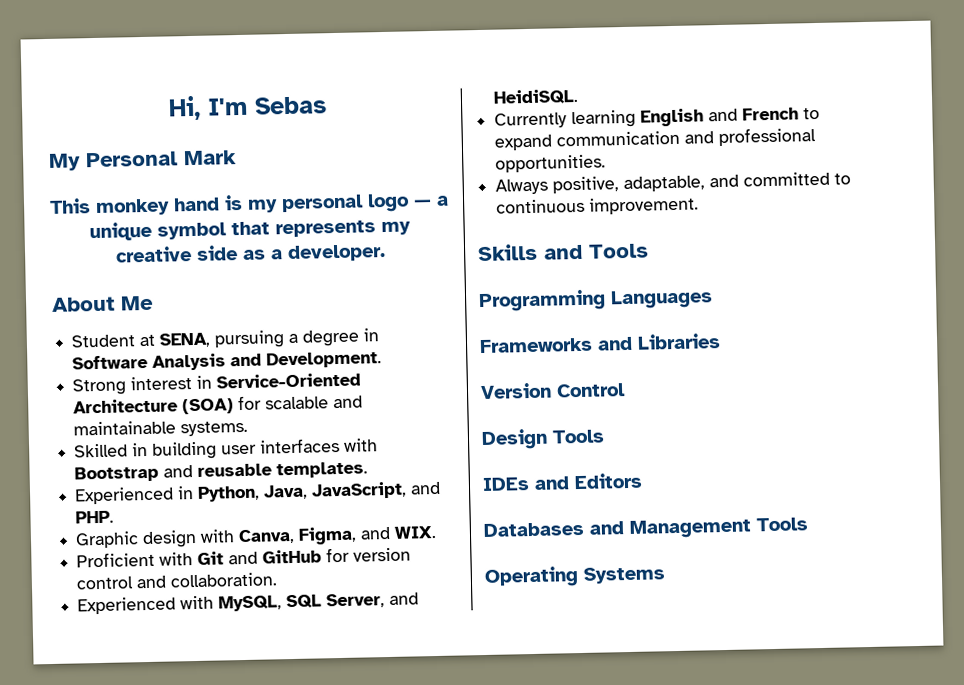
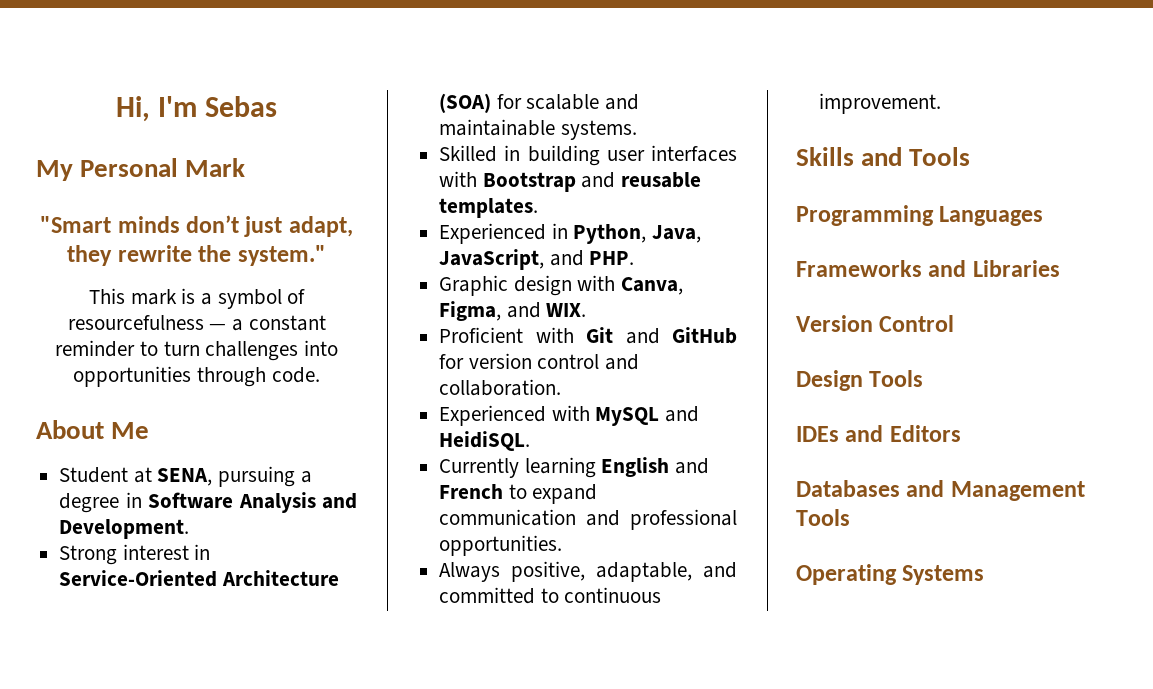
[49,193,449,216] [89,220,411,242] [114,243,386,263] This monkey hand is my personal logo — a unique symbol that represents my creative side as a developer. -> [40,215,353,237] [67,245,326,266] [88,288,306,309] [67,315,326,331] [55,340,338,361] [73,366,320,387] "Smart minds don’t just adapt, they rewrite the system." // This mark is a symbol of resourcefulness — a constant reminder to turn challenges into opportunities through code.
[218,593,386,612] MySQL, SQL Server, -> [595,407,660,426] MySQL

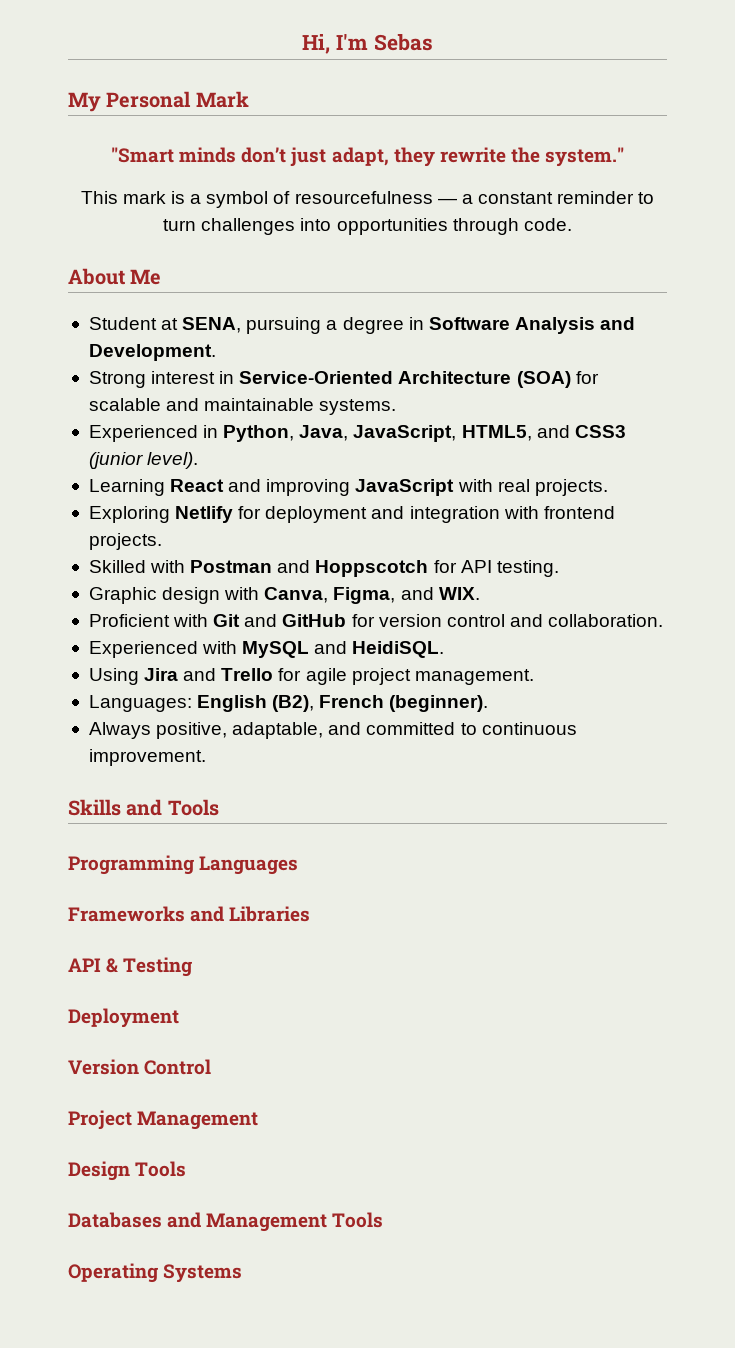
[439,145,737,166] [439,171,702,192] [439,198,539,218] // Skilled in building user interfaces with Bootstrap and reusable templates. -> (397, 407) none
[549,250,635,266] and PHP. -> [461,425,626,441] [88,452,199,469] [88,479,608,496] [88,506,615,523] [88,533,162,550] [88,560,559,577] HTML5, and CSS3 (junior level). // Learning React and improving JavaScript with real projects. // Exploring Netlify for deployment and integration with frontend projects. // Skilled with Postman and Hoppscotch for API testing.
[439,457,710,478] [439,484,598,504] [439,509,737,530] [439,535,563,556] Currently learning English and French to expand communication and professional opportunities. -> [88,668,534,685] [88,695,489,712] Using Jira and Trello for agile project management. // Languages: English (B2), French (beginner).
(1060, 268) none -> [68,957,193,977] [68,1008,179,1028] // API & Testing // Deployment
(955, 323) none -> [68,1110,259,1130] // Project Management
[796,425,961,442] // IDEs and Editors -> (187, 1169) none

